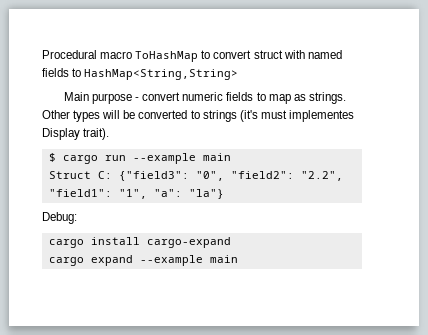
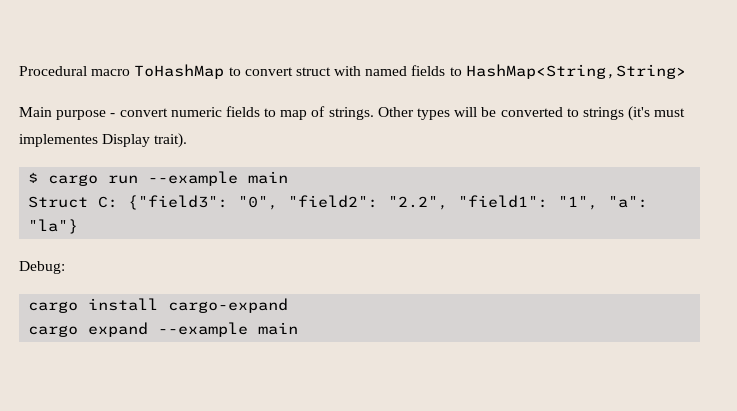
[293,94,306,101] as -> [311,106,326,117] of

